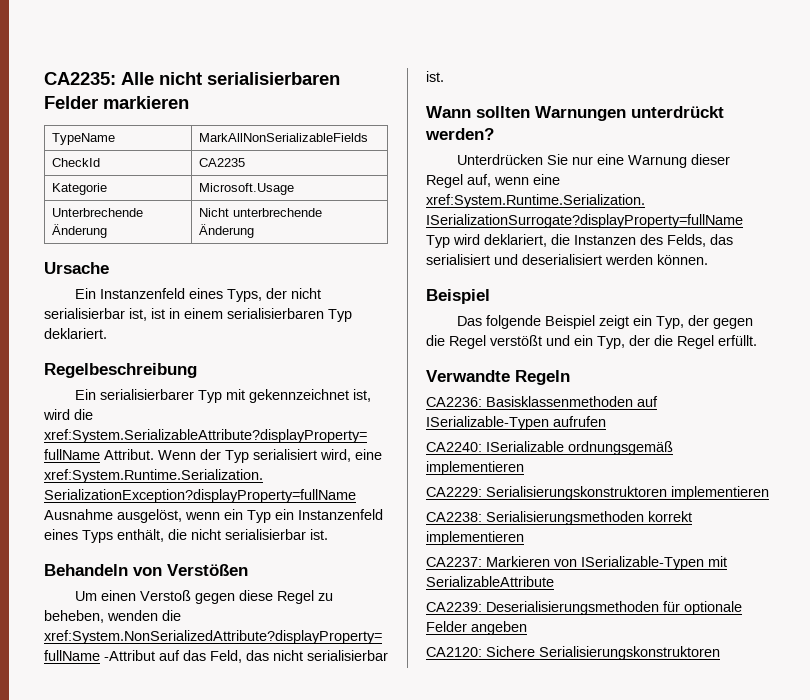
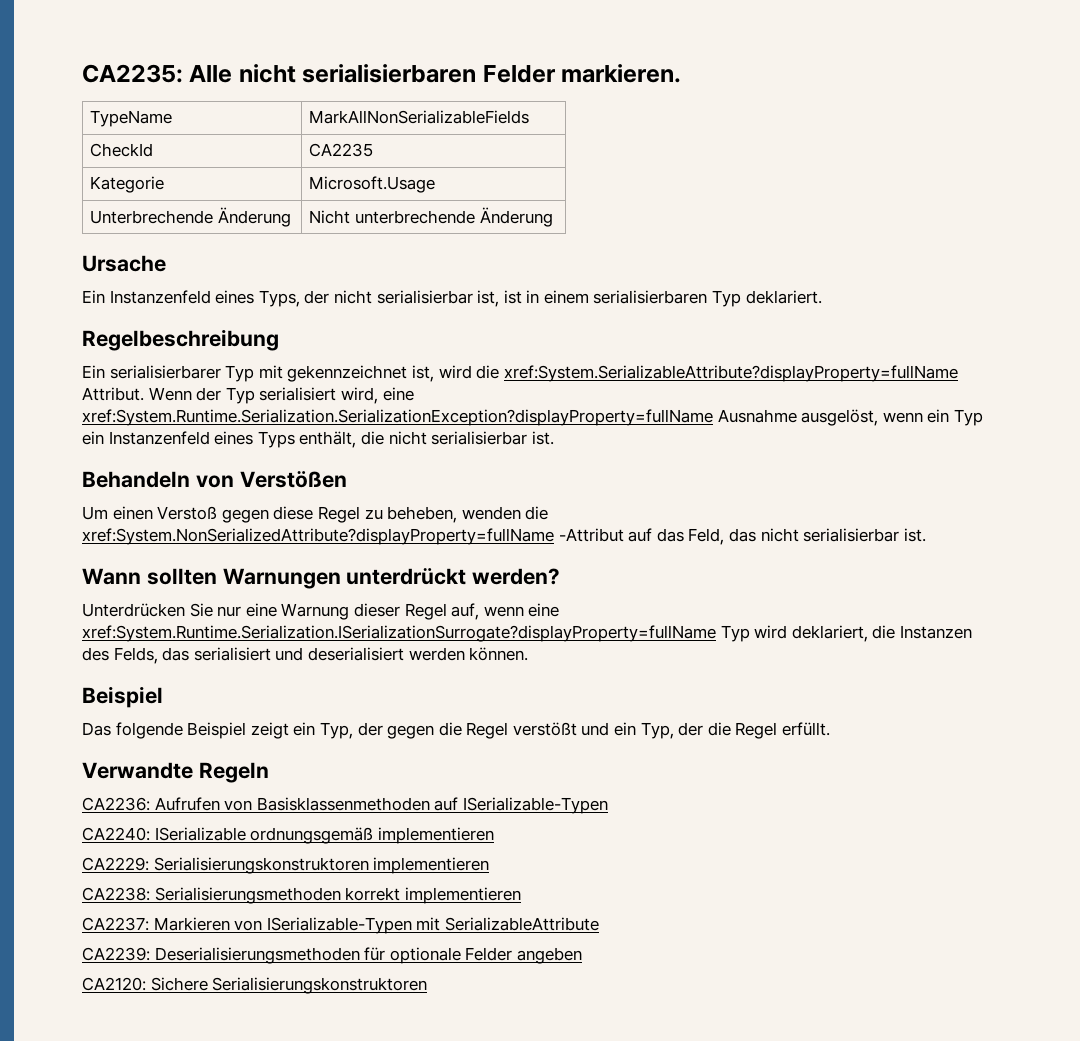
[103,96,189,109] markieren -> [561,64,682,83] markieren.
(482, 402) none -> [154,797,253,811] Aufrufen von
[553,416,606,427] aufrufen -> (608, 805) none

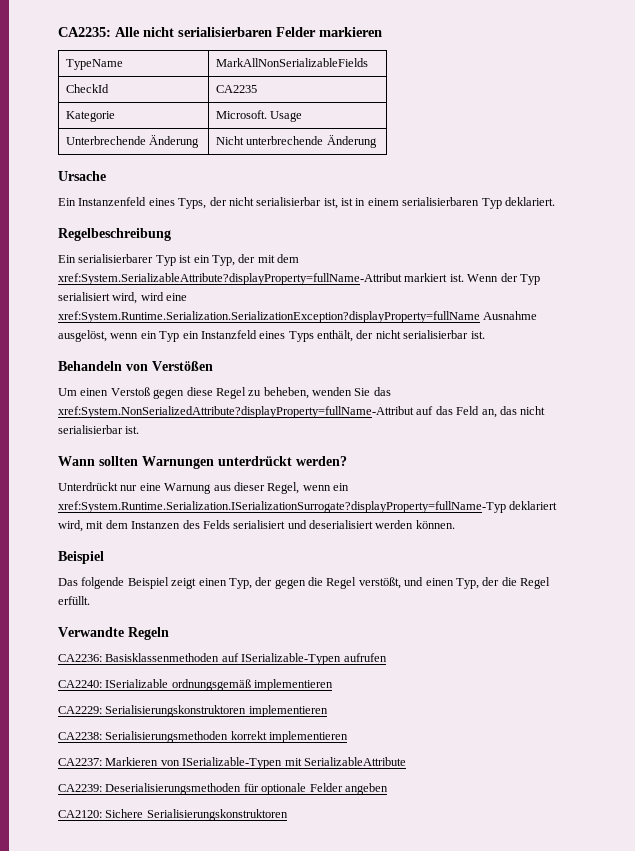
[561,64,682,83] markieren. -> [319,27,382,37] markieren
[309,176,436,193] Microsoft.Usage -> [215,110,303,122] Microsoft. Usage
[258,365,958,382] [82,387,144,401] mit gekennzeichnet ist, wird die xref:System.SerializableAttribute?displayProperty=fullName Attribut. -> [179,254,299,266] [58,273,464,285] ist ein Typ, der mit dem xref:System.SerializableAttribute?displayProperty=fullName-Attribut markiert ist.
(378, 395) none -> [140,292,164,301] wird
[108,431,210,445] Instanzenfeld -> [200,330,257,339] Instanzfeld
[360,431,384,445] die -> [356,330,374,339] der
[525,506,549,520] [82,528,725,545] die xref:System.NonSerializedAttribute?displayProperty=fullName -Attribut auf das Feld, -> [354,387,391,396] [58,406,497,418] Sie das xref:System.NonSerializedAttribute?displayProperty=fullName-Attribut auf das Feld an,
[82,603,213,617] Unterdrücken Sie -> [58,482,118,491] Unterdrückt
[353,603,560,620] [82,625,972,642] [82,647,190,664] dieser Regel auf, wenn eine xref:System.Runtime.Serialization.ISerializationSurrogate?displayProperty=fullName Typ wird deklariert, die Instanzen des Felds, das -> [213,482,349,494] [58,501,558,513] [58,520,230,532] aus dieser Regel, wenn ein xref:System.Runtime.Serialization.ISerializationSurrogate?displayProperty=fullName-Typ deklariert wird, mit dem Instanzen des Felds
[293,722,316,736] ein -> [198,578,227,586] einen
[512,722,637,736] verstößt und ein -> [358,577,454,589] verstößt, und einen
[154,797,253,811] Aufrufen von -> (102, 658) none
(608, 805) none -> [343,653,387,662] aufrufen

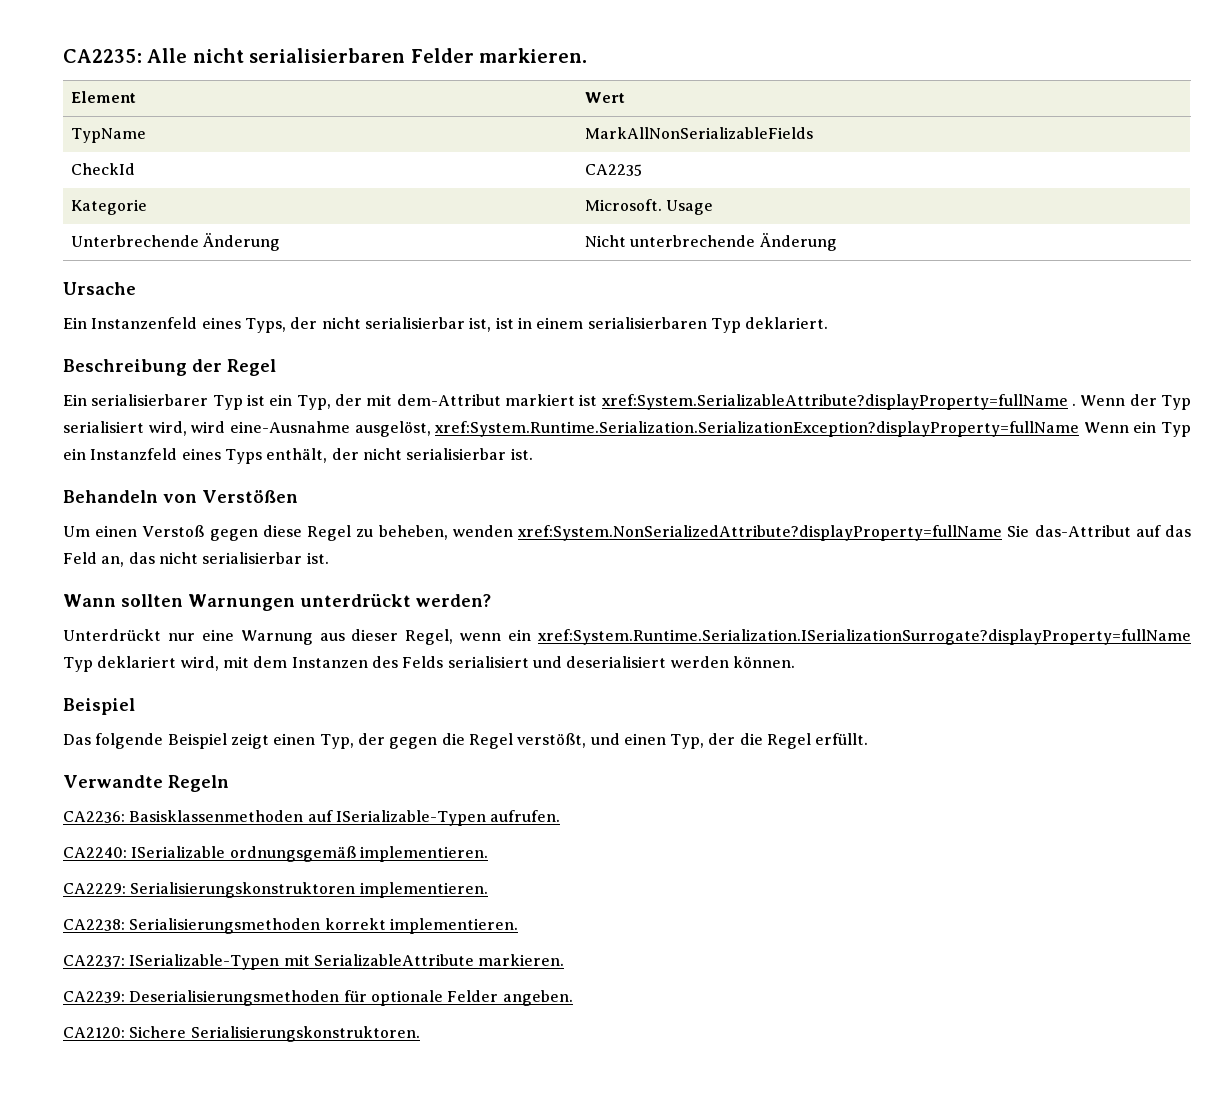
[319,27,382,37] [65,59,123,70] markieren // TypeName -> [479,48,587,63] [71,91,137,103] [585,92,626,103] [71,128,147,143] markieren. // Element | Wert // TypName
[58,228,171,241] Regelbeschreibung -> [63,359,276,376] Beschreibung der Regel
[277,254,299,263] [58,273,464,285] dem xref:System.SerializableAttribute?displayProperty=fullName-Attribut markiert ist. -> [396,394,1077,410] dem-Attribut markiert ist xref:System.SerializableAttribute?displayProperty=fullName .
[166,293,188,301] [58,311,538,323] [58,330,139,342] eine xref:System.Runtime.Serialization.SerializationException?displayProperty=fullName Ausnahme ausgelöst, wenn -> [229,421,1129,437] eine-Ausnahme ausgelöst, xref:System.Runtime.Serialization.SerializationException?displayProperty=fullName Wenn
[354,387,391,396] [58,406,414,418] Sie das xref:System.NonSerializedAttribute?displayProperty=fullName-Attribut -> [518,525,1131,541] xref:System.NonSerializedAttribute?displayProperty=fullName Sie das-Attribut
[58,501,506,513] xref:System.Runtime.Serialization.ISerializationSurrogate?displayProperty=fullName-Typ -> [537,629,1191,645] [63,657,93,672] xref:System.Runtime.Serialization.ISerializationSurrogate?displayProperty=fullName Typ
[343,653,387,662] aufrufen -> [490,810,561,822] aufrufen.
[254,679,334,691] implementieren -> [359,846,488,862] implementieren.
[248,705,328,717] implementieren -> [359,882,488,898] implementieren.
[269,731,349,743] implementieren -> [389,918,518,934] implementieren.
[105,757,180,766] Markieren von -> (125, 961) none
(406, 761) none -> [478,954,565,966] markieren.
[344,783,388,795] angeben -> [502,990,573,1006] angeben.
[146,809,288,821] Serialisierungskonstruktoren -> [190,1026,420,1042] Serialisierungskonstruktoren.

